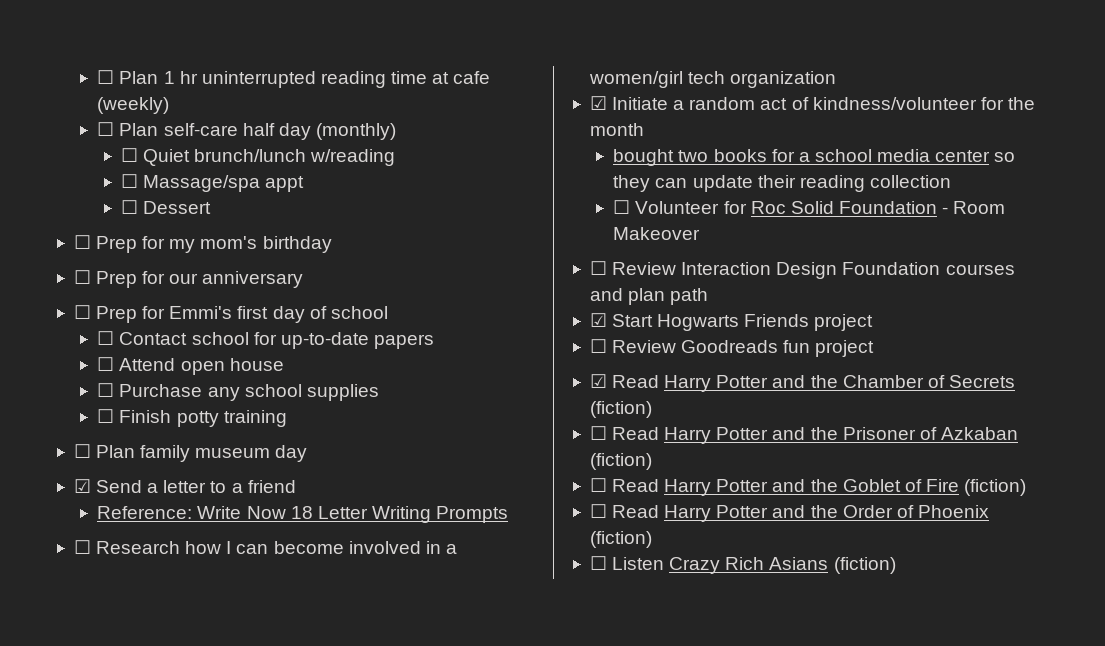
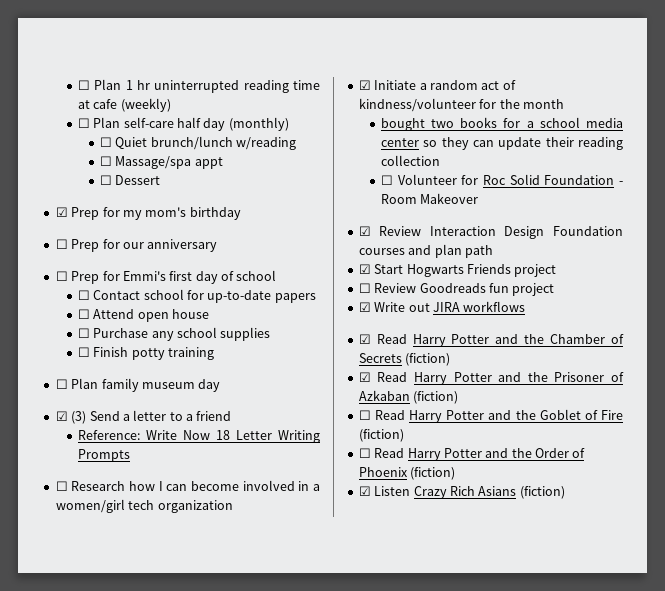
[73,235,91,249] ☐ -> [55,207,68,217] ☑
(91, 486) none -> [71,411,87,424] (3)
[589,261,607,275] ☐ -> [358,226,371,236] ☑
(875, 348) none -> [358,301,526,312] // ☑ Write out JIRA workflows
[589,426,607,440] ☐ -> [358,372,371,382] ☑
[589,556,607,570] ☐ -> [358,486,371,496] ☑

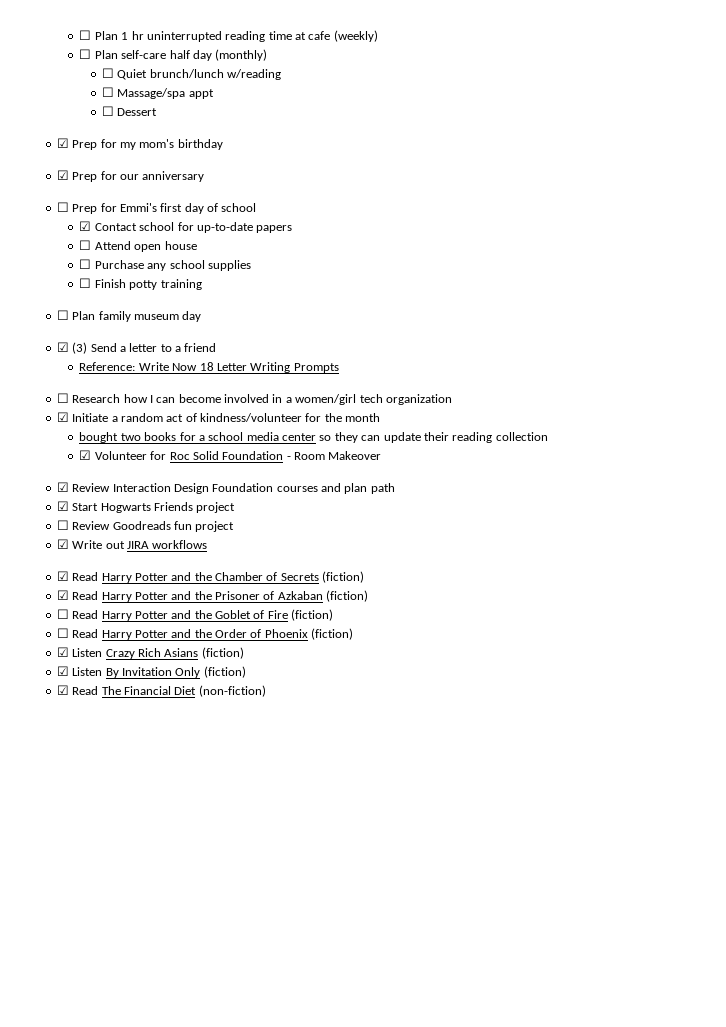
[55,239,68,249] ☐ -> [56,170,69,180] ☑
[77,290,90,300] ☐ -> [79,221,92,231] ☑
[380,175,393,185] ☐ -> [79,450,92,460] ☑
(565, 492) none -> [56,666,246,678] [56,685,266,697] // ☑ Listen By Invitation Only (fiction) // ☑ Read The Financial Diet (non-fiction)

